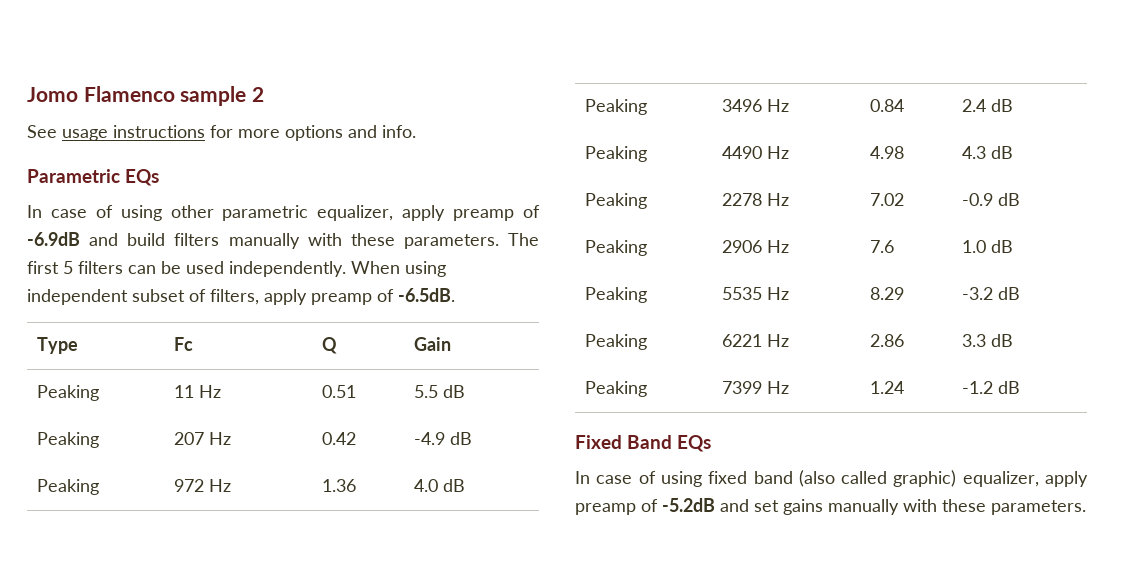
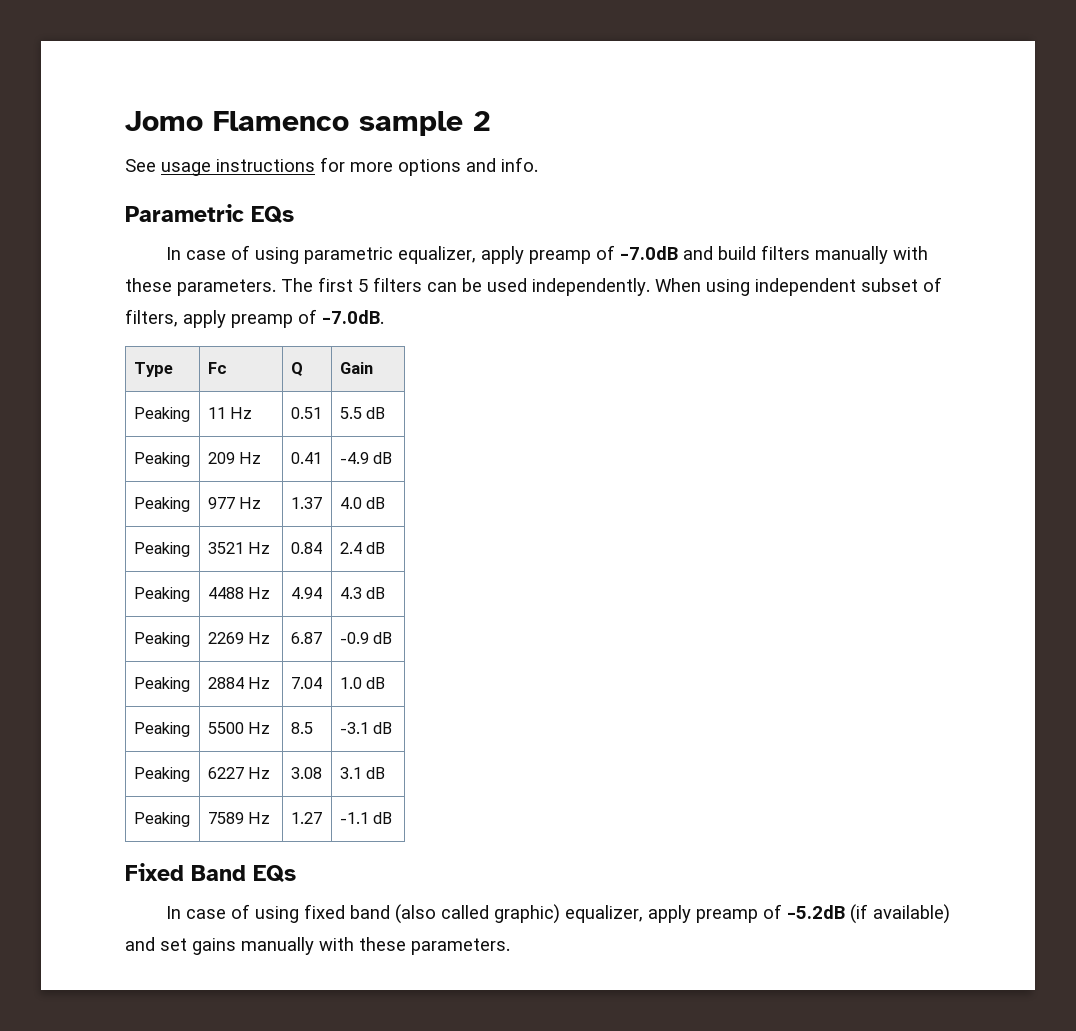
[170,205,214,218] other -> (300, 255) none
[27,232,80,246] -6.9dB -> [620,246,679,260] -7.0dB
[398,288,455,302] -6.5dB. -> [322,310,384,324] -7.0dB.
[174,432,232,445] [322,432,357,445] 207 Hz | 0.42 -> [207,452,262,464] [290,452,322,464] 209 Hz | 0.41
[174,479,232,492] [322,479,357,492] 972 Hz | 1.36 -> [207,497,262,509] [290,497,322,509] 977 Hz | 1.37
[722,99,763,112] 3496 -> [207,542,244,554] 3521
[722,146,790,159] [870,146,905,159] 4490 Hz | 4.98 -> [207,587,271,599] [290,587,322,599] 4488 Hz | 4.94
[722,193,790,206] [870,193,905,206] 2278 Hz | 7.02 -> [207,632,271,644] [290,632,322,644] 2269 Hz | 6.87
[722,240,790,253] [870,240,895,253] 2906 Hz | 7.6 -> [207,677,271,689] [290,677,322,689] 2884 Hz | 7.04
[722,287,790,300] [870,287,905,300] [962,287,1021,300] [585,334,648,350] [722,334,790,347] [870,334,905,347] [962,334,1014,347] [585,381,648,397] [722,381,790,394] [870,381,905,394] [962,381,994,394] 5535 Hz | 8.29 | -3.2 dB // Peaking | 6221 Hz | 2.86 | 3.3 dB // Peaking | 7399 Hz | 1.24 | -1.2 -> [207,722,271,734] [290,722,313,734] [339,722,393,734] [133,767,190,782] [207,767,271,779] [290,767,322,779] [339,767,386,779] [133,812,190,827] [207,812,271,824] [290,812,322,824] [339,812,369,824] 5500 Hz | 8.5 | -3.1 dB // Peaking | 6227 Hz | 3.08 | 3.1 dB // Peaking | 7589 Hz | 1.27 | -1.1
(715, 505) none -> [850,904,951,924] (if available)

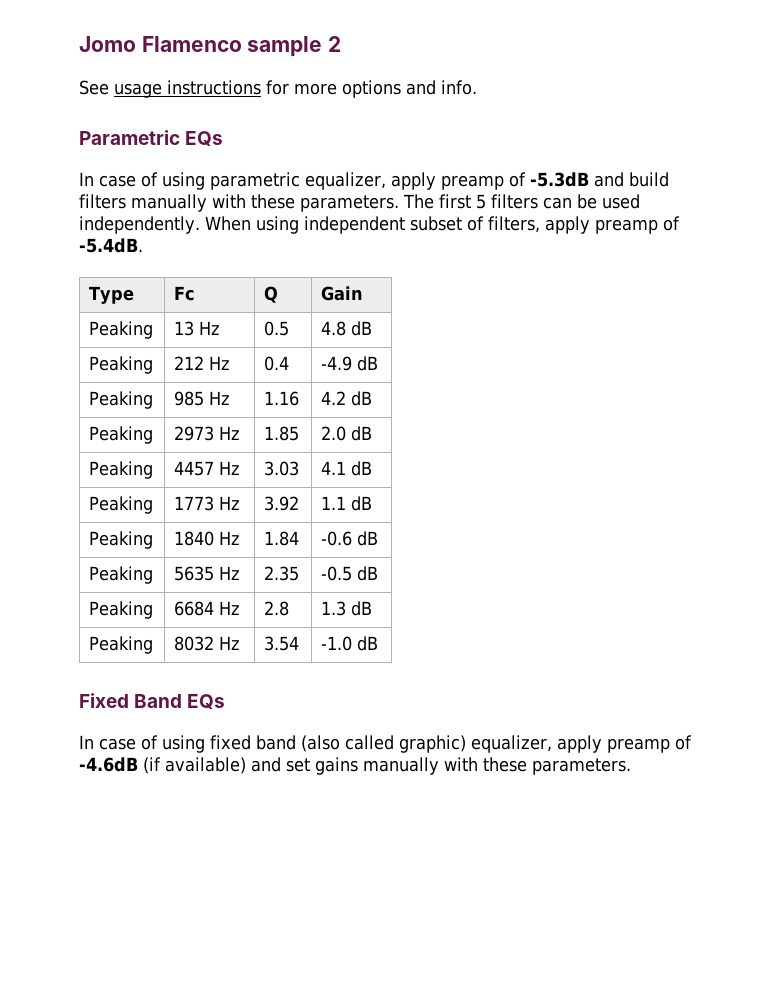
[620,246,679,260] -7.0dB -> [530,172,589,187] -5.3dB
[322,310,384,324] -7.0dB. -> [79,238,143,253] -5.4dB.
[207,407,253,419] [290,407,322,419] [339,407,386,419] [133,452,190,467] [207,452,262,464] [290,452,322,464] 11 Hz | 0.51 | 5.5 dB // Peaking | 209 Hz | 0.41 -> [174,321,221,336] [264,321,290,336] [321,321,373,336] [89,356,154,374] [174,356,231,370] [264,356,290,371] 13 Hz | 0.5 | 4.8 dB // Peaking | 212 Hz | 0.4
[207,497,262,509] [290,497,322,509] [339,497,386,509] [133,542,190,557] [207,542,271,554] [290,542,322,554] [339,542,386,554] [133,587,190,602] [207,587,271,599] [290,587,322,599] [339,587,386,599] [133,632,190,647] [207,632,271,644] [290,632,322,644] [339,632,393,644] [133,677,190,692] [207,677,271,689] [290,677,322,689] [339,677,386,689] [133,722,190,737] [207,722,271,734] [290,722,313,734] [339,722,393,734] [133,767,190,782] [207,767,271,779] [290,767,322,779] [339,767,386,779] [133,812,190,827] [207,812,271,824] [290,812,322,824] [339,812,369,824] 977 Hz | 1.37 | 4.0 dB // Peaking | 3521 Hz | 0.84 | 2.4 dB // Peaking | 4488 Hz | 4.94 | 4.3 dB // Peaking | 2269 Hz | 6.87 | -0.9 dB // Peaking | 2884 Hz | 7.04 | 1.0 dB // Peaking | 5500 Hz | 8.5 | -3.1 dB // Peaking | 6227 Hz | 3.08 | 3.1 dB // Peaking | 7589 Hz | 1.27 | -1.1 -> [174,391,231,406] [264,391,300,406] [321,391,373,406] [89,426,154,444] [174,426,241,441] [264,426,300,441] [321,426,373,441] [89,461,154,479] [174,461,241,476] [264,461,300,476] [321,461,373,476] [89,496,154,514] [174,496,241,511] [264,496,300,511] [321,496,373,511] [89,531,154,549] [174,531,241,546] [264,531,300,546] [321,531,379,546] [89,566,154,584] [174,566,241,581] [264,566,300,581] [321,566,379,581] [89,601,154,619] [174,601,241,616] [264,601,290,616] [321,601,373,616] [89,636,154,654] [174,636,241,651] [264,636,300,651] [321,636,353,651] 985 Hz | 1.16 | 4.2 dB // Peaking | 2973 Hz | 1.85 | 2.0 dB // Peaking | 4457 Hz | 3.03 | 4.1 dB // Peaking | 1773 Hz | 3.92 | 1.1 dB // Peaking | 1840 Hz | 1.84 | -0.6 dB // Peaking | 5635 Hz | 2.35 | -0.5 dB // Peaking | 6684 Hz | 2.8 | 1.3 dB // Peaking | 8032 Hz | 3.54 | -1.0
[787,905,846,919] -5.2dB -> [79,757,138,772] -4.6dB

